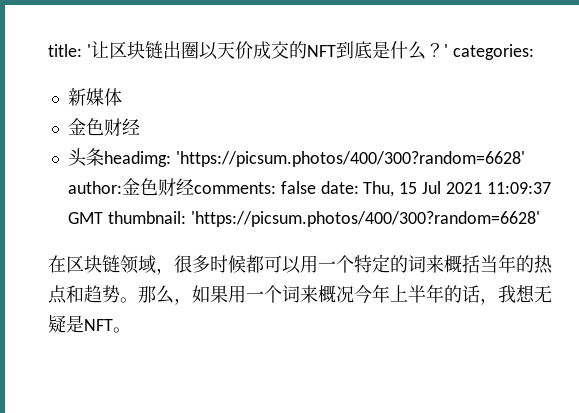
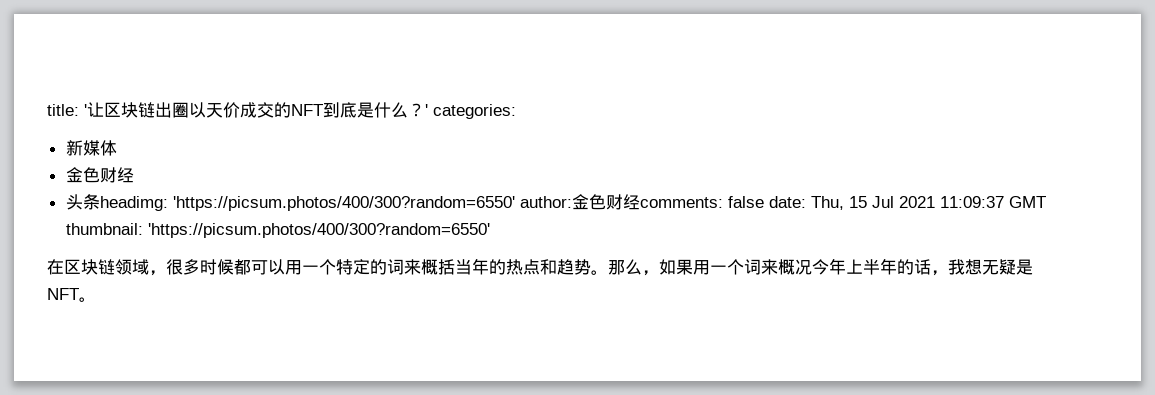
[175,151,525,167] 'https://picsum.photos/400/300?random=6628' -> [172,196,515,211] 'https://picsum.photos/400/300?random=6550'
[190,211,540,227] 'https://picsum.photos/400/300?random=6628' -> [147,223,490,238] 'https://picsum.photos/400/300?random=6550'

